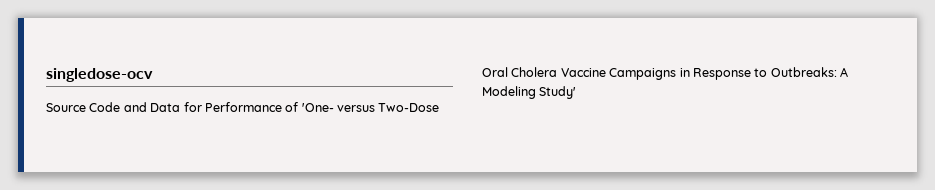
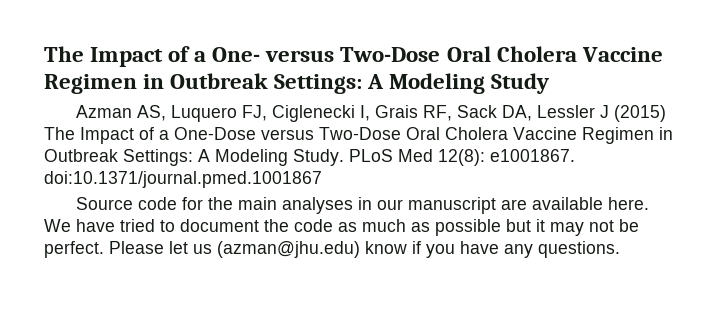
[46,68,153,82] [46,102,440,112] [482,67,848,80] [482,86,577,99] singledose-ocv // Source Code and Data for Performance of 'One- versus Two-Dose Oral Cholera Vaccine Campaigns in Response to Outbreaks: A Modeling Study' -> [44,46,663,67] [44,73,550,94] [75,105,666,122] [44,127,673,144] [44,149,575,166] [44,171,322,188] [75,197,649,214] [44,219,639,236] [44,241,620,258] The Impact of a One- versus Two-Dose Oral Cholera Vaccine Regimen in Outbreak Settings: A Modeling Study // Azman AS, Luquero FJ, Ciglenecki I, Grais RF, Sack DA, Lessler J (2015) The Impact of a One-Dose versus Two-Dose Oral Cholera Vaccine Regimen in Outbreak Settings: A Modeling Study. PLoS Med 12(8): e1001867. doi:10.1371/journal.pmed.1001867 // Source code for the main analyses in our manuscript are available here. We have tried to document the code as much as possible but it may not be perfect. Please let us (azman@jhu.edu) know if you have any questions.

